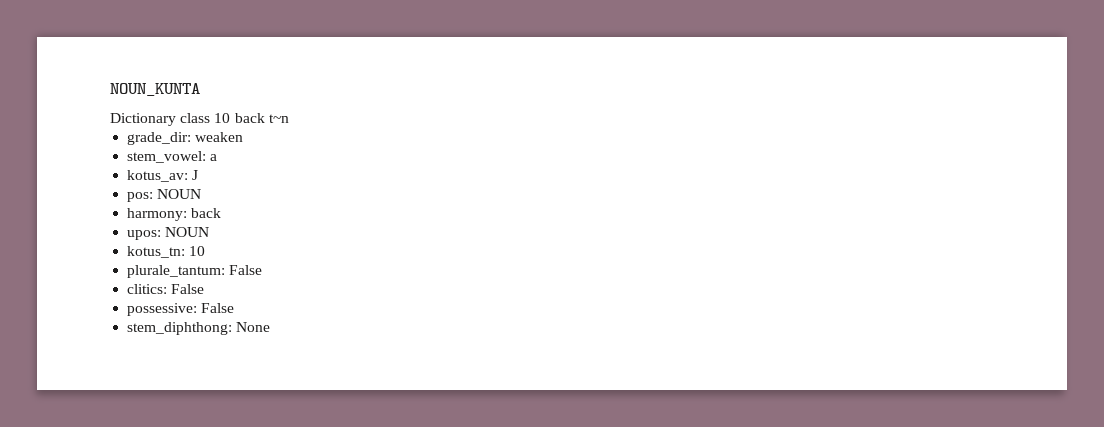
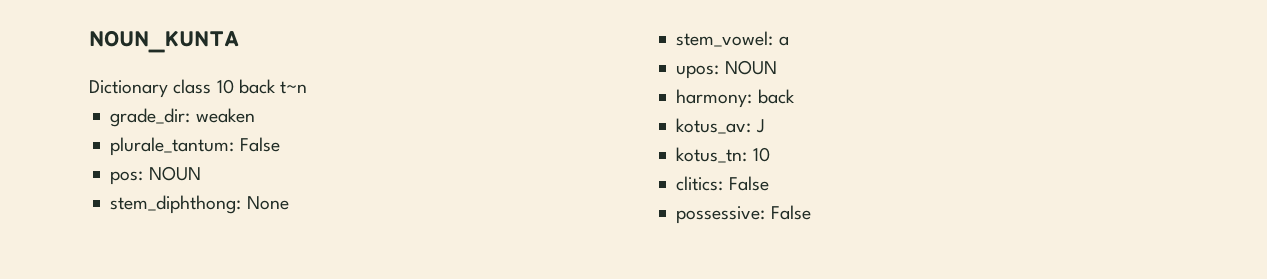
(244, 137) none -> [110,137,280,156] [110,166,201,185] [110,195,289,214] // plurale_tantum: False // pos: NOUN // stem_diphthong: None
[127,170,199,182] [127,192,154,202] kotus_av: J // pos: -> [676,65,720,79] upos:
[127,227,210,240] upos: NOUN -> [676,118,765,134] kotus_av: J
[127,265,263,278] // plurale_tantum: False -> (770, 154) none
[127,322,271,335] // stem_diphthong: None -> (811, 212) none

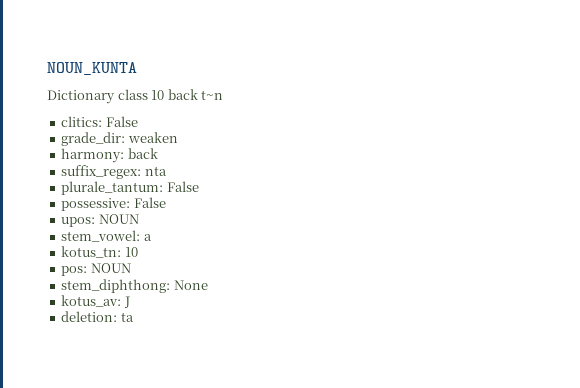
(308, 87) none -> [61,116,138,127] // clitics: False
[110,137,280,156] [110,166,201,185] [110,195,289,214] [676,31,789,47] [676,60,777,79] [676,89,795,108] [676,118,765,134] [676,147,770,163] [676,176,769,191] [676,205,811,224] plurale_tantum: False // pos: NOUN // stem_diphthong: None // stem_vowel: a // upos: NOUN // harmony: back // kotus_av: J // kotus_tn: 10 // clitics: False // possessive: False -> [61,148,158,163] [61,165,167,179] [61,181,199,195] [61,197,166,211] [61,214,139,227] [61,230,152,242] [61,246,138,258] [61,263,131,276] [61,279,208,293] [61,295,130,308] [61,311,134,322] harmony: back // suffix_regex: nta // plurale_tantum: False // possessive: False // upos: NOUN // stem_vowel: a // kotus_tn: 10 // pos: NOUN // stem_diphthong: None // kotus_av: J // deletion: ta

